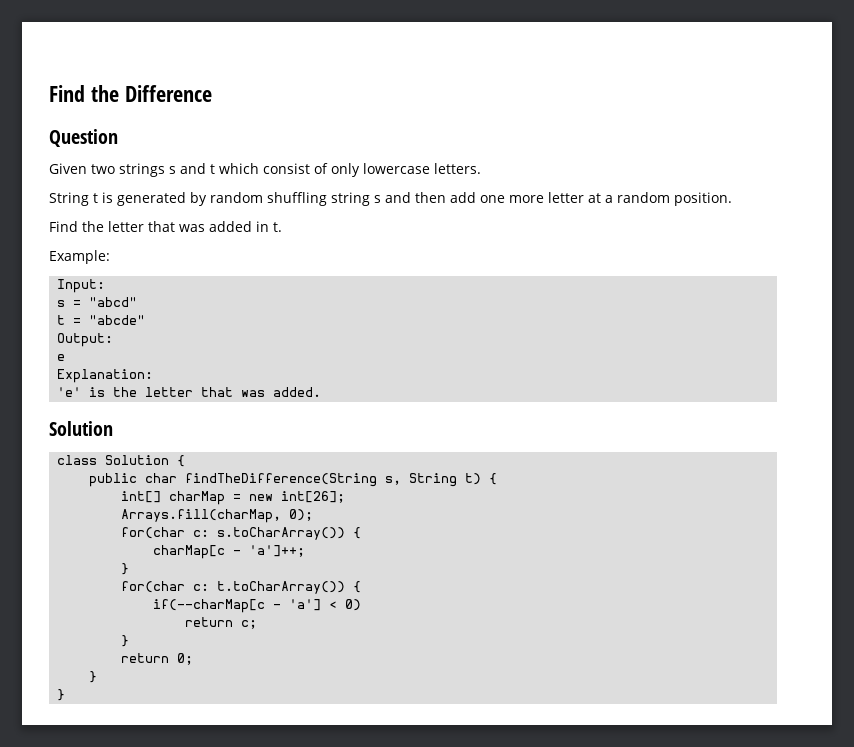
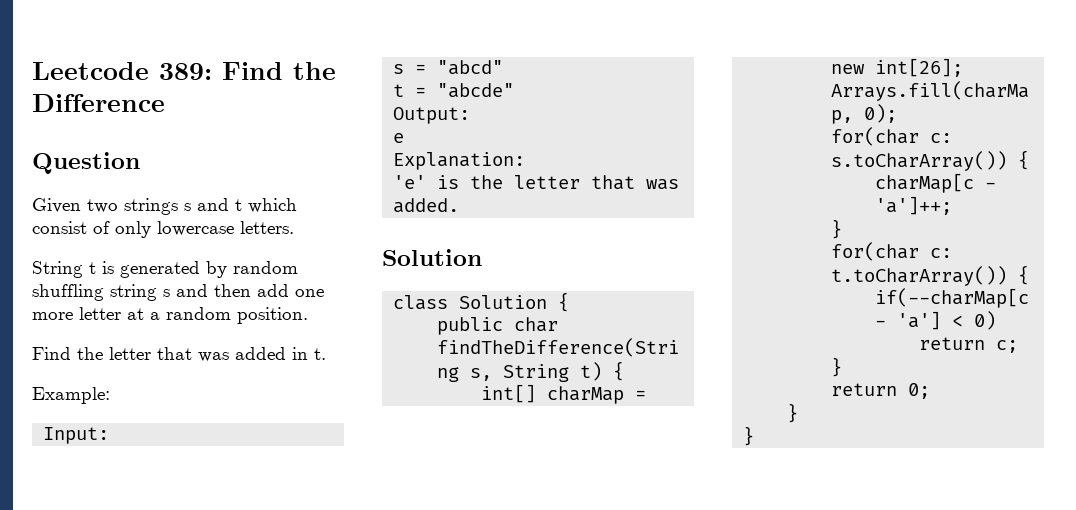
(49, 93) none -> [32,62,212,80] Leetcode 389:

